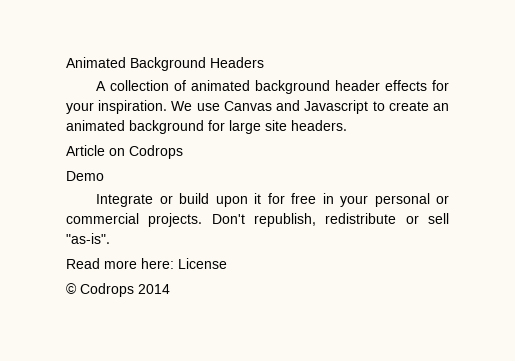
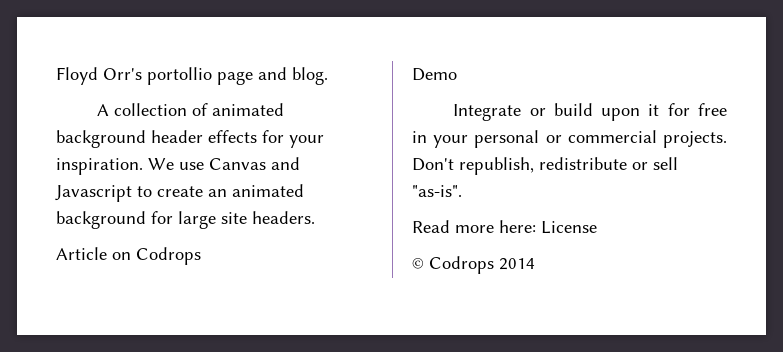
[66,57,264,71] Animated Background Headers -> [56,67,328,85] Floyd Orr's portollio page and blog.

